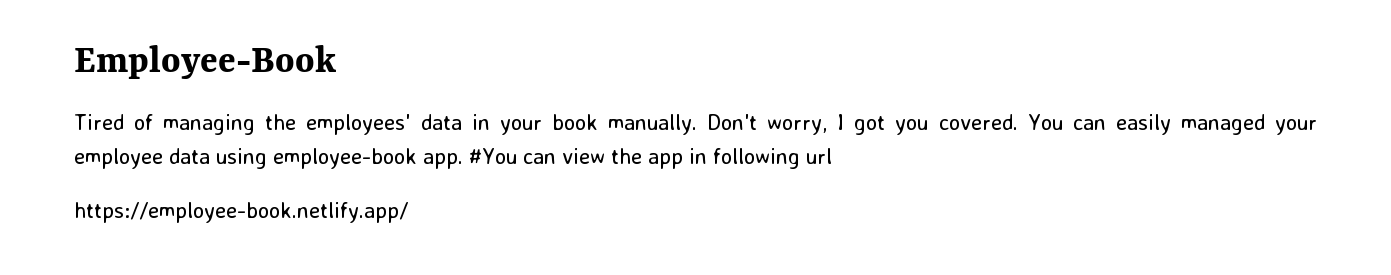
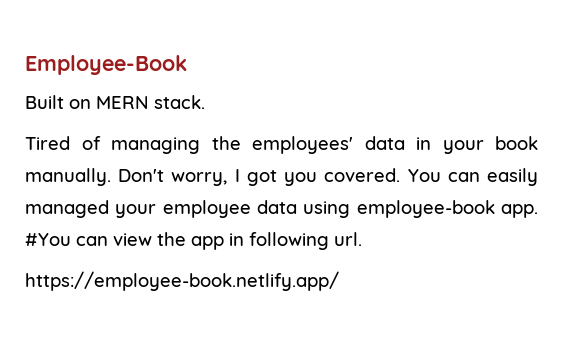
(336, 62) none -> [25,95,205,109] // Built on MERN stack.
[805,148,832,164] url -> [334,232,362,246] url.

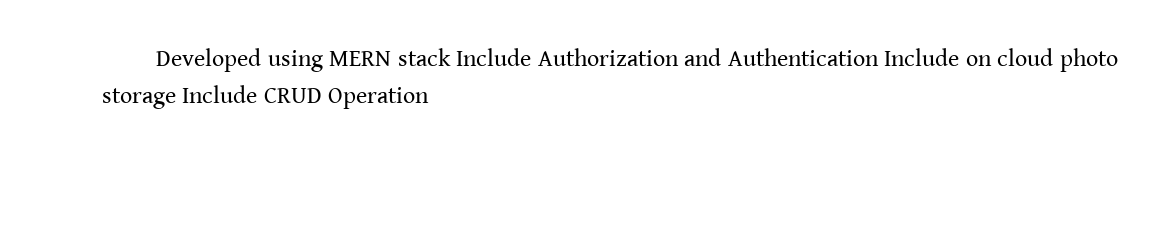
[25,55,187,75] [25,95,205,109] [25,136,538,154] [25,168,538,186] [25,200,538,218] [25,232,362,250] [25,271,339,291] Employee-Book // Built on MERN stack. // Tired of managing the employees' data in your book manually. Don't worry, I got you covered. You can easily managed your employee data using employee-book app. #You can view the app in following url. // https://employee-book.netlify.app/ -> [156,48,1118,72] [102,85,430,109] Developed using MERN stack Include Authorization and Authentication Include on cloud photo storage Include CRUD Operation

